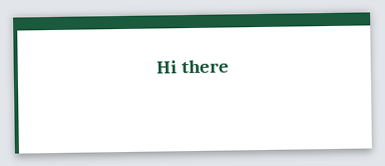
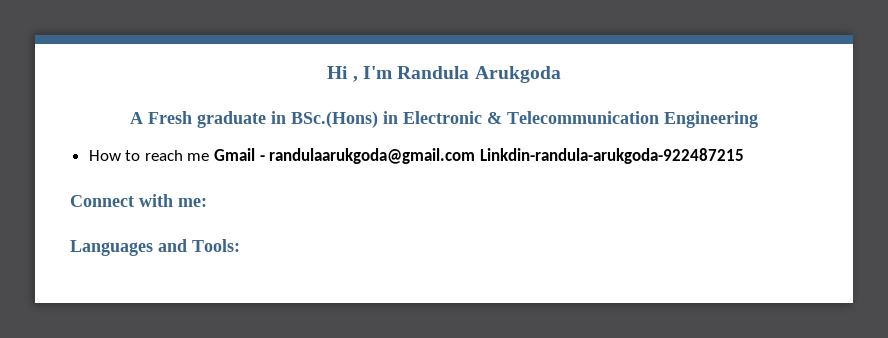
[180,59,229,74] there -> [352,66,561,83] [130,111,758,128] [88,148,744,164] [70,194,207,207] [70,239,240,256] , I'm Randula Arukgoda // A Fresh graduate in BSc.(Hons) in Electronic & Telecommunication Engineering // How to reach me Gmail - randulaarukgoda@gmail.com Linkdin-randula-arukgoda-922487215 // Connect with me: // Languages and Tools:

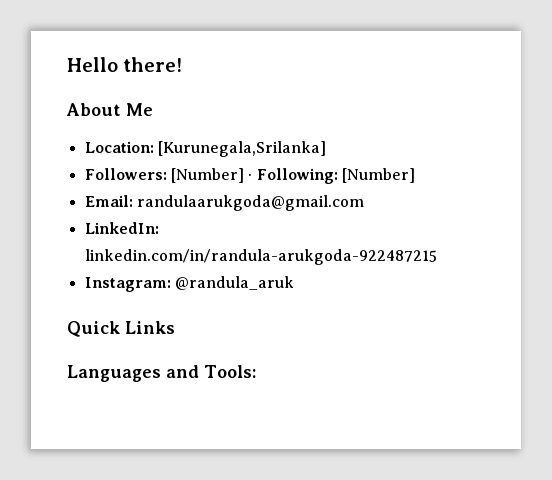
[327,66,561,83] [130,111,758,128] [88,148,744,164] [70,194,207,207] Hi , I'm Randula Arukgoda // A Fresh graduate in BSc.(Hons) in Electronic & Telecommunication Engineering // How to reach me Gmail - randulaarukgoda@gmail.com Linkdin-randula-arukgoda-922487215 // Connect with me: -> [67,57,183,72] [66,103,153,116] [84,141,326,157] [84,168,415,184] [84,195,364,211] [84,222,159,234] [84,249,437,265] [84,276,294,292] [67,321,175,337] Hello there! // About Me // Location: [Kurunegala,Srilanka] // Followers: [Number] · Following: [Number] // Email: randulaarukgoda@gmail.com // LinkedIn: linkedin.com/in/randula-arukgoda-922487215 // Instagram: @randula_aruk // Quick Links

